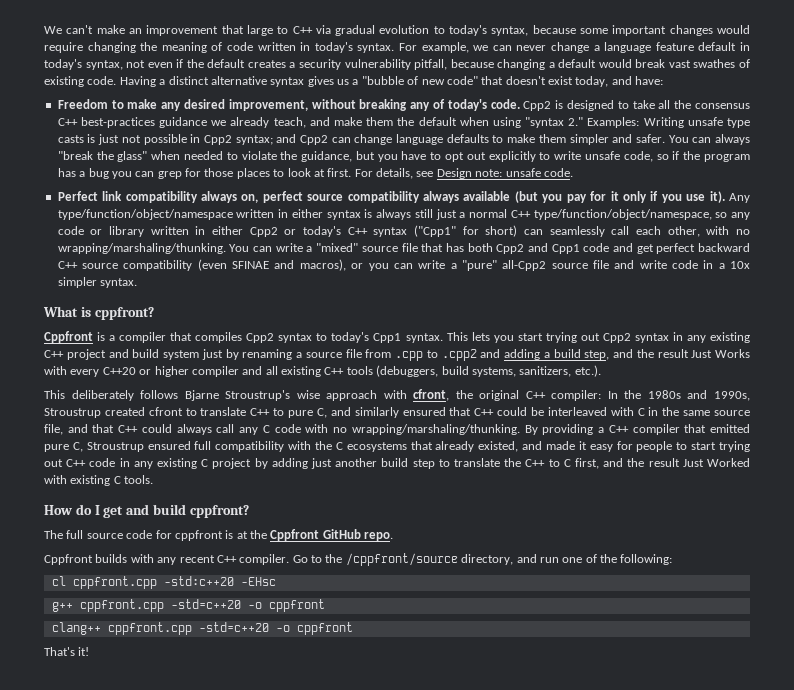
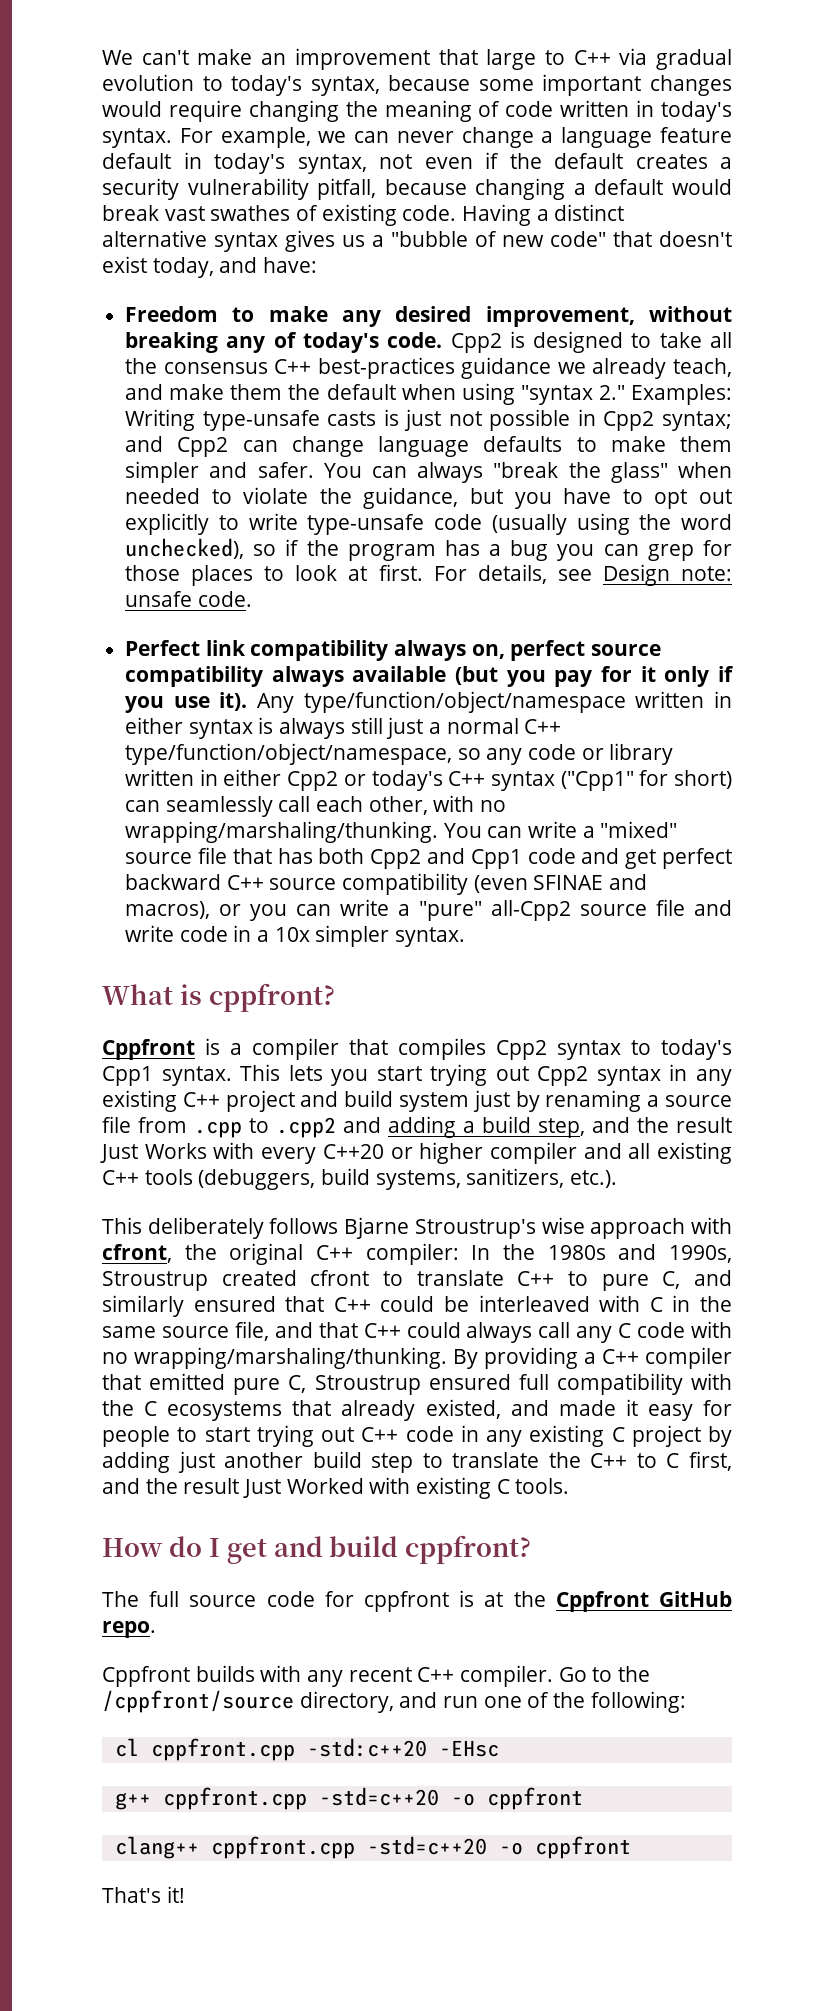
[687,117,750,128] unsafe type -> [202,410,320,431] type-unsafe
[585,151,653,162] unsafe code, -> [307,513,732,535] [125,538,245,559] type-unsafe code (usually using the word unchecked),

